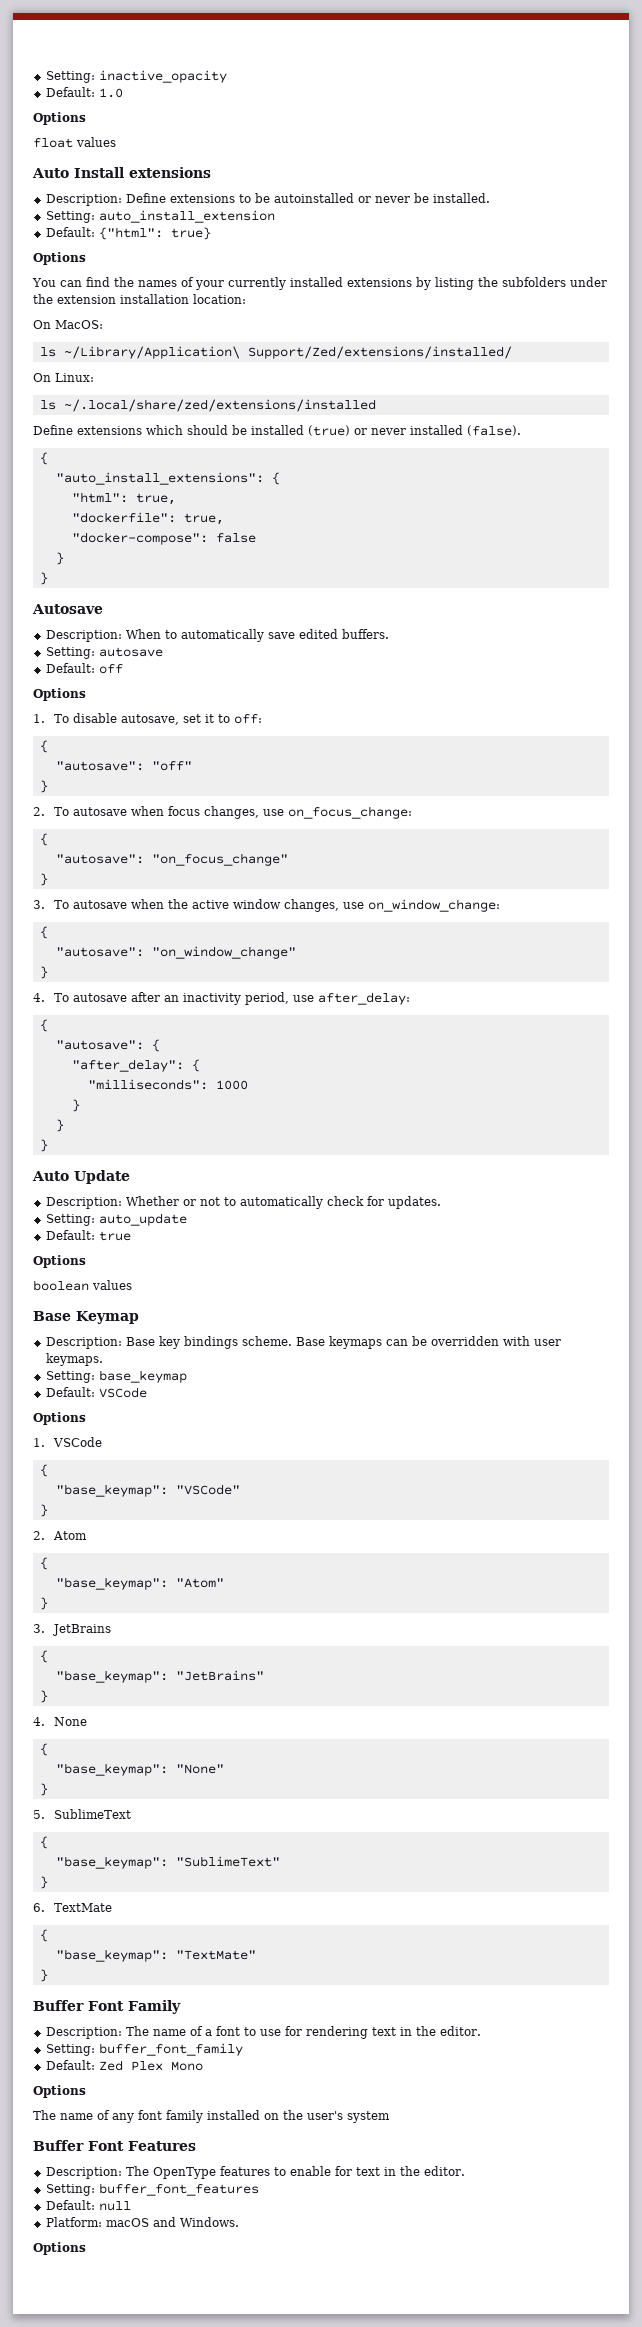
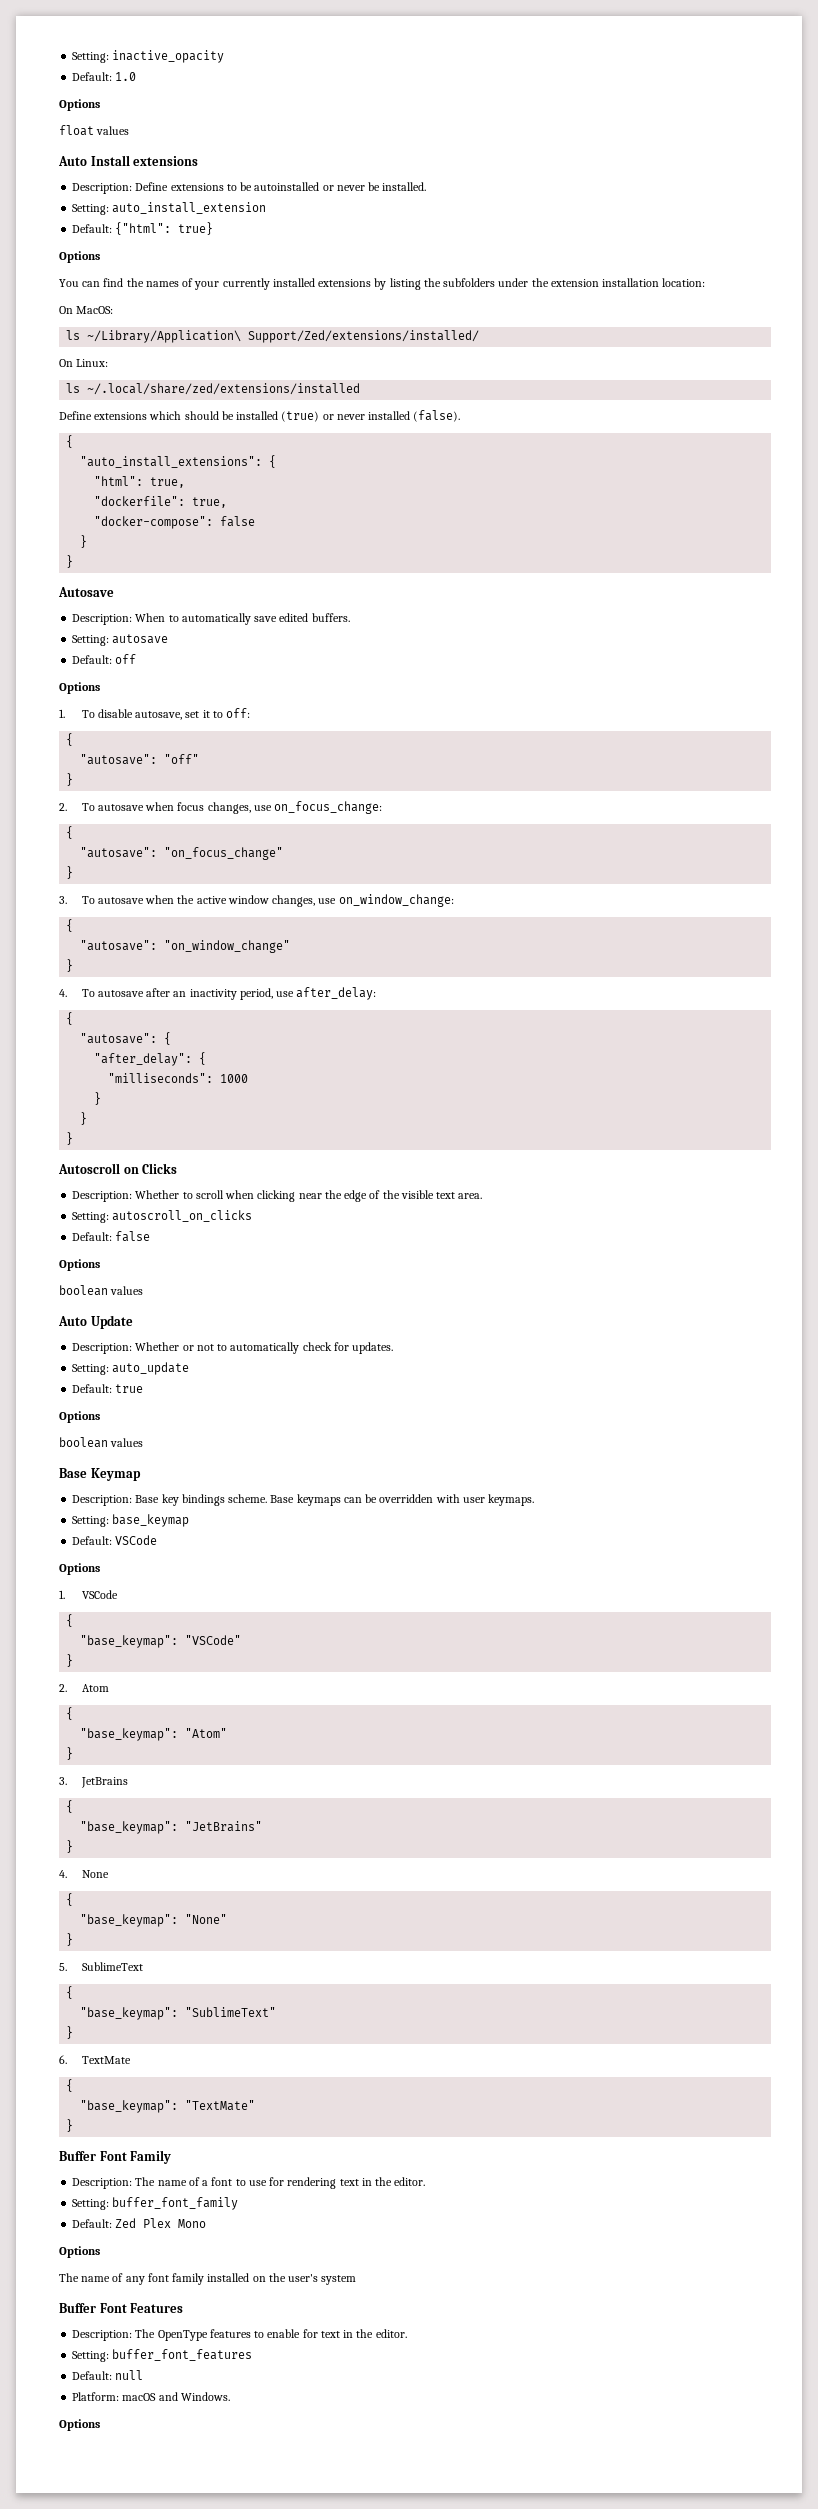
(48, 1145) none -> [58,1163,178,1174] [72,1190,483,1202] [72,1210,253,1223] [72,1231,151,1242] [59,1259,100,1271] [59,1285,144,1296] // Autoscroll on Clicks // Description: Whether to scroll when clicking near the edge of the visible text area. // Setting: autoscroll_on_clicks // Default: false // Options // boolean values

